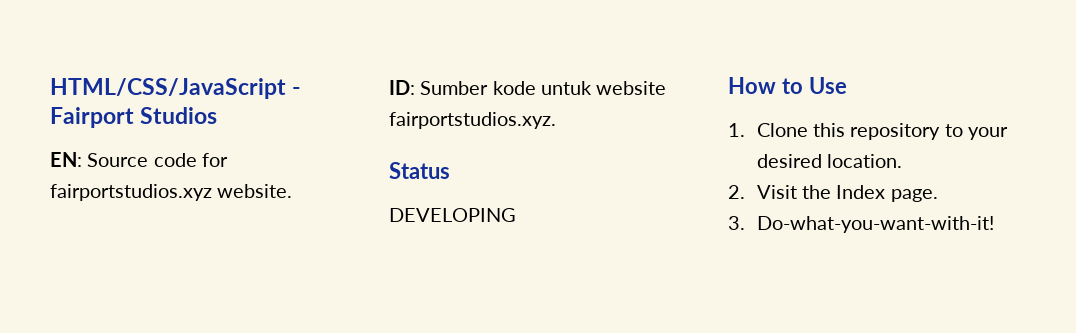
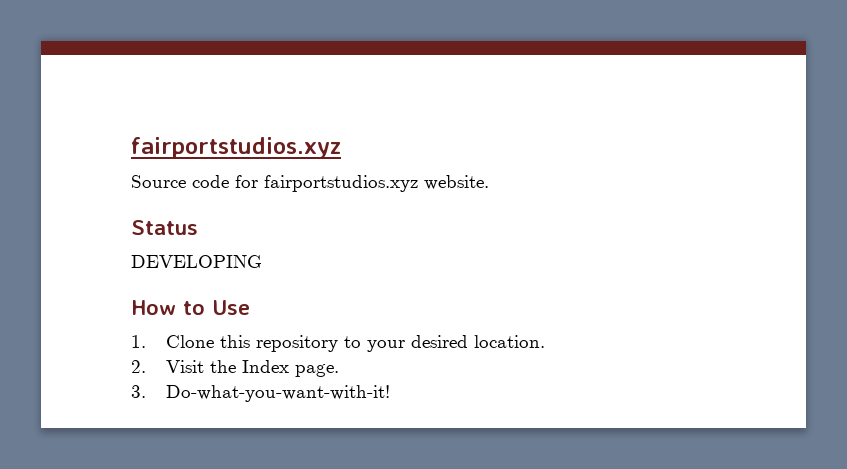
[50,78,302,99] [50,107,218,128] [50,152,82,167] HTML/CSS/JavaScript - Fairport Studios // EN: -> [131,137,341,159] fairportstudios.xyz //
[389,80,667,95] [389,112,556,129] // ID: Sumber kode untuk website fairportstudios.xyz. -> (489, 182) none

